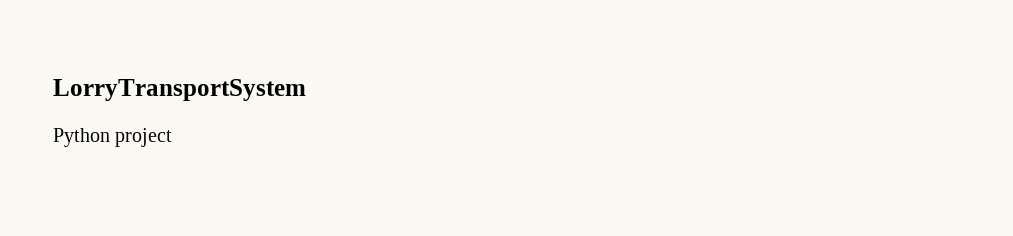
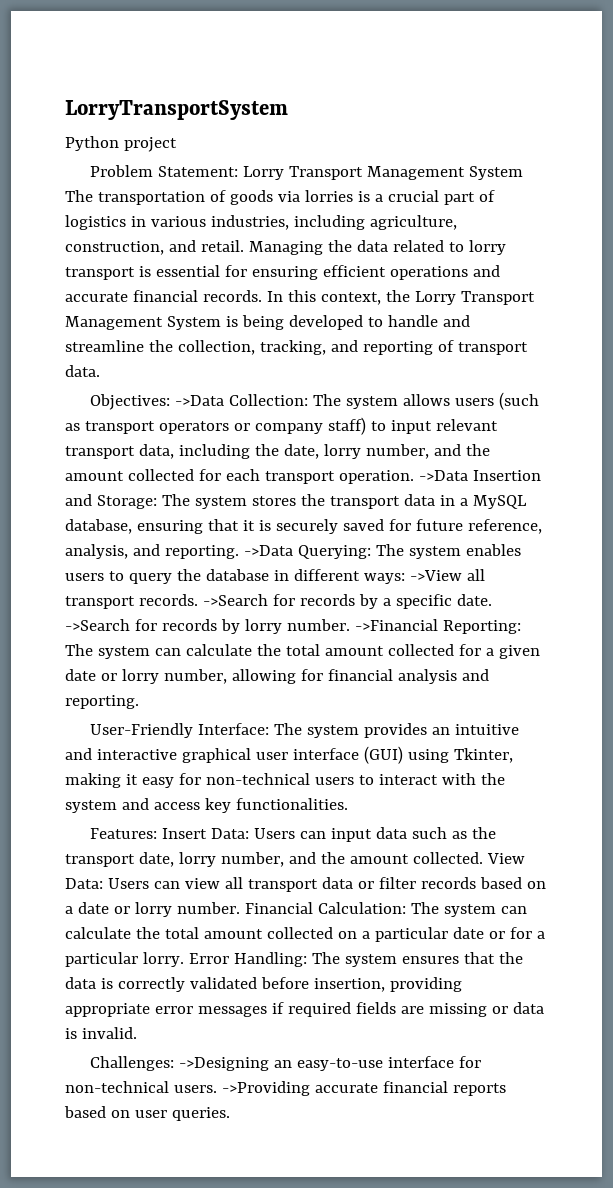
(173, 137) none -> [89,165,523,180] [65,190,495,205] [65,215,457,230] [65,240,506,255] [65,265,500,280] [65,290,535,305] [65,315,470,330] [65,340,528,355] [65,365,100,377] [89,392,539,410] [65,417,498,435] [65,444,490,459] [65,469,541,484] [65,494,527,509] [65,519,542,534] [65,544,521,559] [65,569,485,584] [65,594,492,609] [65,619,521,634] [65,644,540,659] [65,669,489,684] [65,695,139,709] [89,723,519,738] [65,746,513,764] [65,773,505,788] [65,798,348,813] [89,827,496,842] [65,852,525,867] [65,877,546,892] [65,902,527,917] [65,927,545,942] [65,952,523,967] [65,977,462,992] [65,1002,544,1017] [65,1027,137,1039] [89,1056,481,1071] [65,1081,506,1096] [64,1106,230,1121] // Problem Statement: Lorry Transport Management System The transportation of goods via lorries is a crucial part of logistics in various industries, including agriculture, construction, and retail. Managing the data related to lorry transport is essential for ensuring efficient operations and accurate financial records. In this context, the Lorry Transport Management System is being developed to handle and streamline the collection, tracking, and reporting of transport data. // Objectives: ->Data Collection: The system allows users (such as transport operators or company staff) to input relevant transport data, including the date, lorry number, and the amount collected for each transport operation. ->Data Insertion and Storage: The system stores the transport data in a MySQL database, ensuring that it is securely saved for future reference, analysis, and reporting. ->Data Querying: The system enables users to query the database in different ways: ->View all transport records. ->Search for records by a specific date. ->Search for records by lorry number. ->Financial Reporting: The system can calculate the total amount collected for a given date or lorry number, allowing for financial analysis and reporting. // User-Friendly Interface: The system provides an intuitive and interactive graphical user interface (GUI) using Tkinter, making it easy for non-technical users to interact with the system and access key functionalities. // Features: Insert Data: Users can input data such as the transport date, lorry number, and the amount collected. View Data: Users can view all transport data or filter records based on a date or lorry number. Financial Calculation: The system can calculate the total amount collected on a particular date or for a particular lorry. Error Handling: The system ensures that the data is correctly validated before insertion, providing appropriate error messages if required fields are missing or data is invalid. // Challenges: ->Designing an easy-to-use interface for non-technical users. ->Providing accurate financial reports based on user queries.

